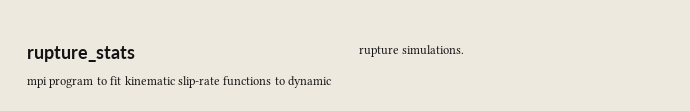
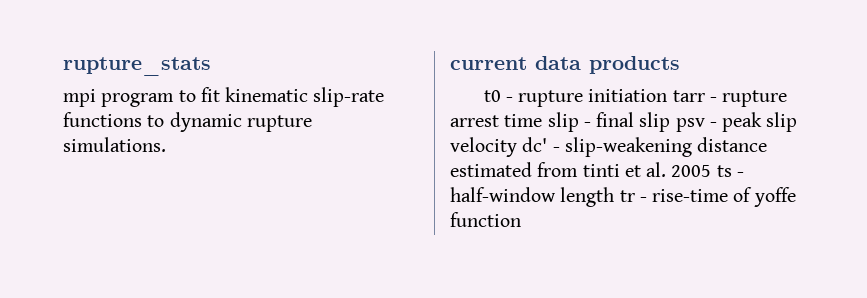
(465, 50) none -> [450,56,680,74] [483,89,788,107] [450,112,798,132] [450,137,768,157] [450,162,744,177] [450,187,796,207] [450,212,521,227] // current data products // t0 - rupture initiation tarr - rupture arrest time slip - final slip psv - peak slip velocity dc' - slip-weakening distance estimated from tinti et al. 2005 ts - half-window length tr - rise-time of yoffe function

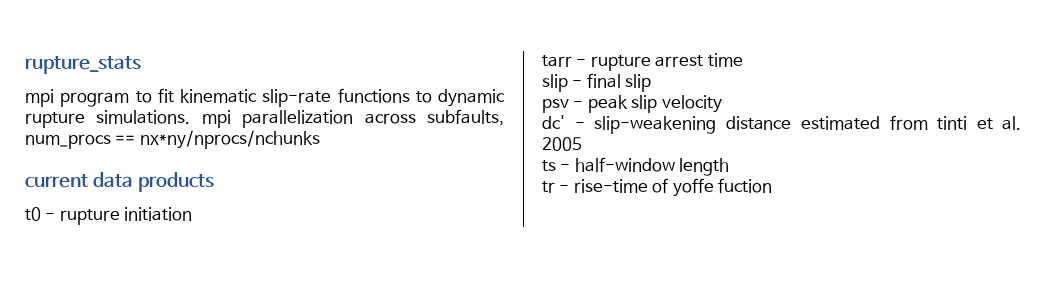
(166, 144) none -> [201,109,504,128] [25,130,320,149] mpi parallelization across subfaults, num_procs == nx*ny/nprocs/nchunks
(668, 95) none -> (193, 214) //
(543, 120) none -> (743, 60) //
(671, 122) none -> (652, 83) //
(517, 147) none -> (722, 104) //
(712, 171) none -> (582, 144) //
(615, 197) none -> (730, 167) //
[450,212,521,227] function -> [718,178,773,193] fuction

